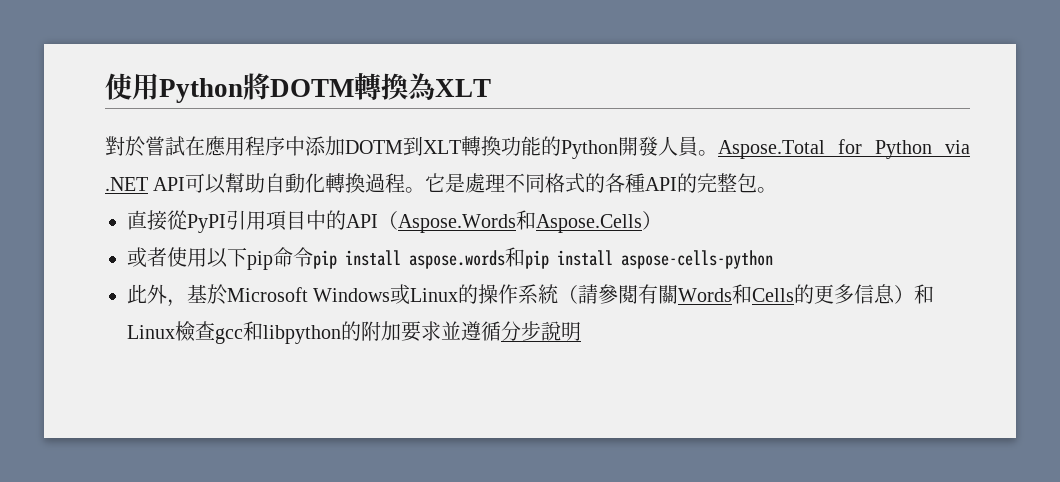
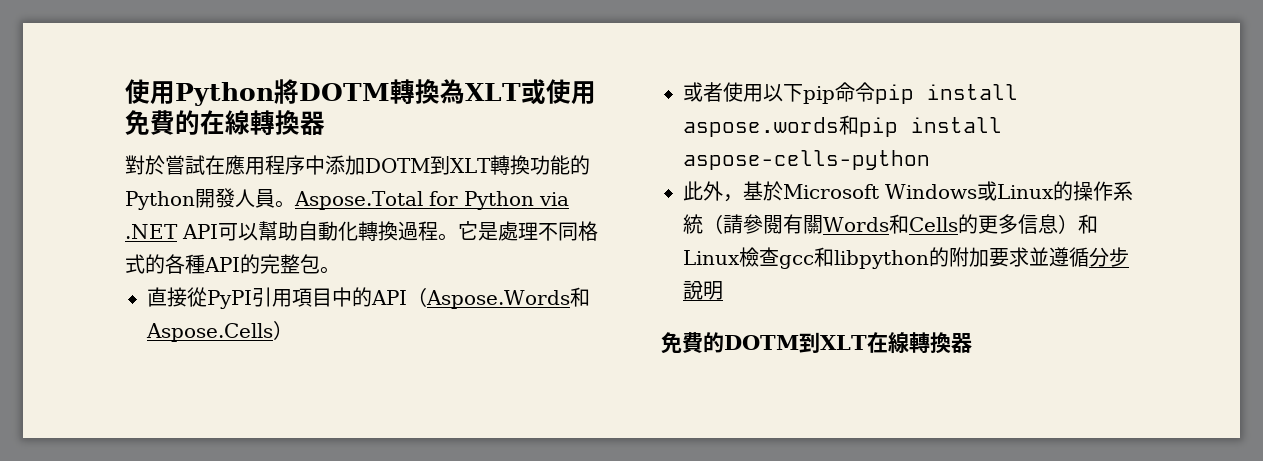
(491, 88) none -> [520,79,596,105] [125,110,325,135] 或使用免費的在線轉換器
(581, 331) none -> [661,332,972,354] // 免費的DOTM到XLT在線轉換器

